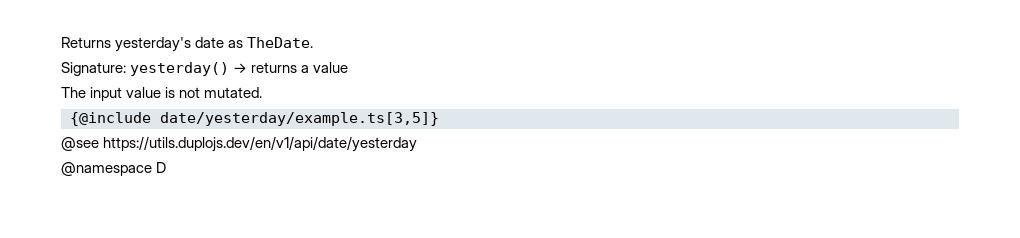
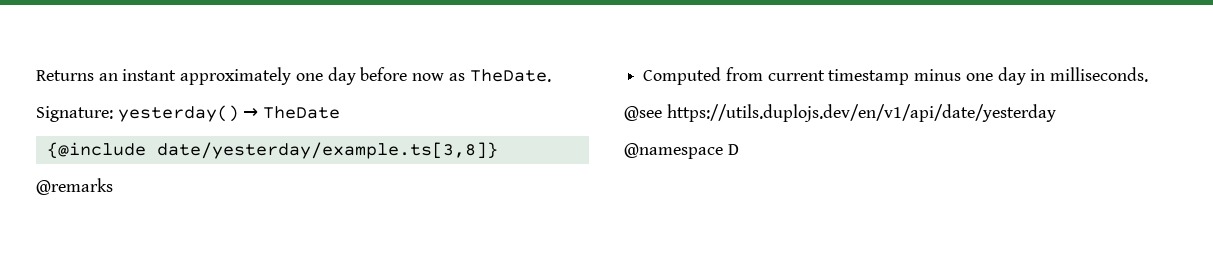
[115,37,225,52] yesterday's date -> [98,67,445,85] an instant approximately one day before now
[251,62,349,73] [61,87,263,101] [70,112,439,126] returns a value // The input value is not mutated. // {@include date/yesterday/example.ts[3,5]} -> [263,106,341,119] [46,142,498,159] [36,178,113,195] [643,67,1149,85] TheDate // {@include date/yesterday/example.ts[3,8]} // @remarks // Computed from current timestamp minus one day in milliseconds.

